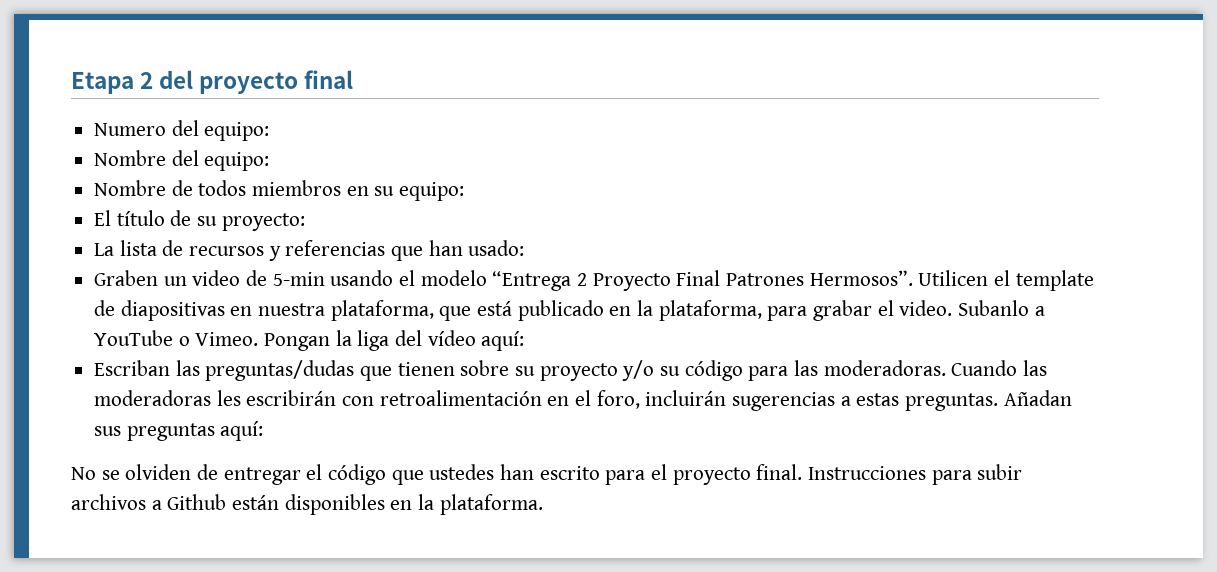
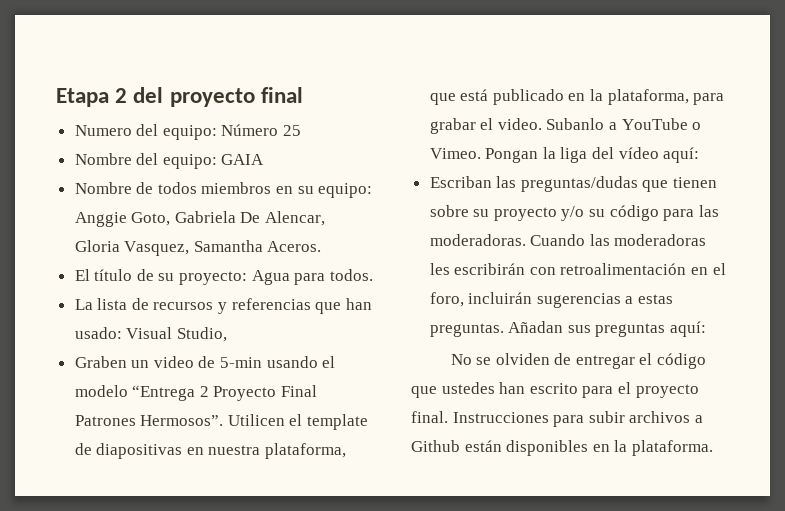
(270, 131) none -> [221,124,302,136] Número 25
(270, 161) none -> [221,154,265,165] GAIA
(465, 191) none -> [74,211,326,227] [74,240,322,256] Anggie Goto, Gabriela De Alencar, Gloria Vasquez, Samantha Aceros.
(305, 222) none -> [251,269,373,285] Agua para todos.
(525, 248) none -> [126,327,227,342] Visual Studio,

